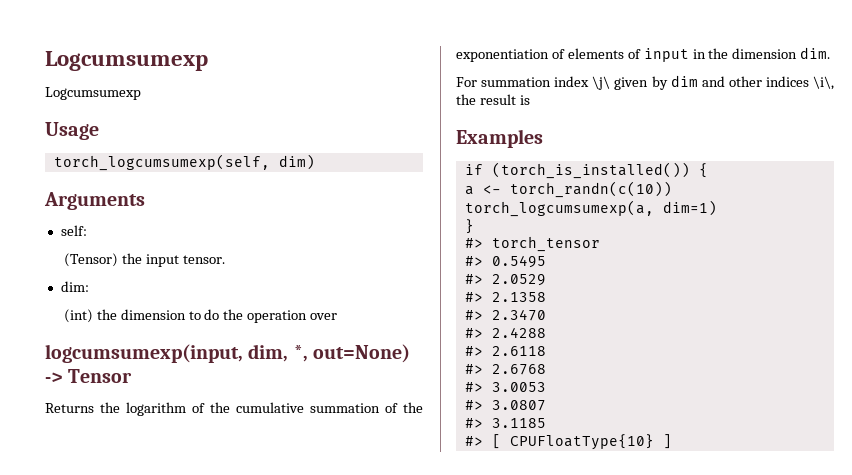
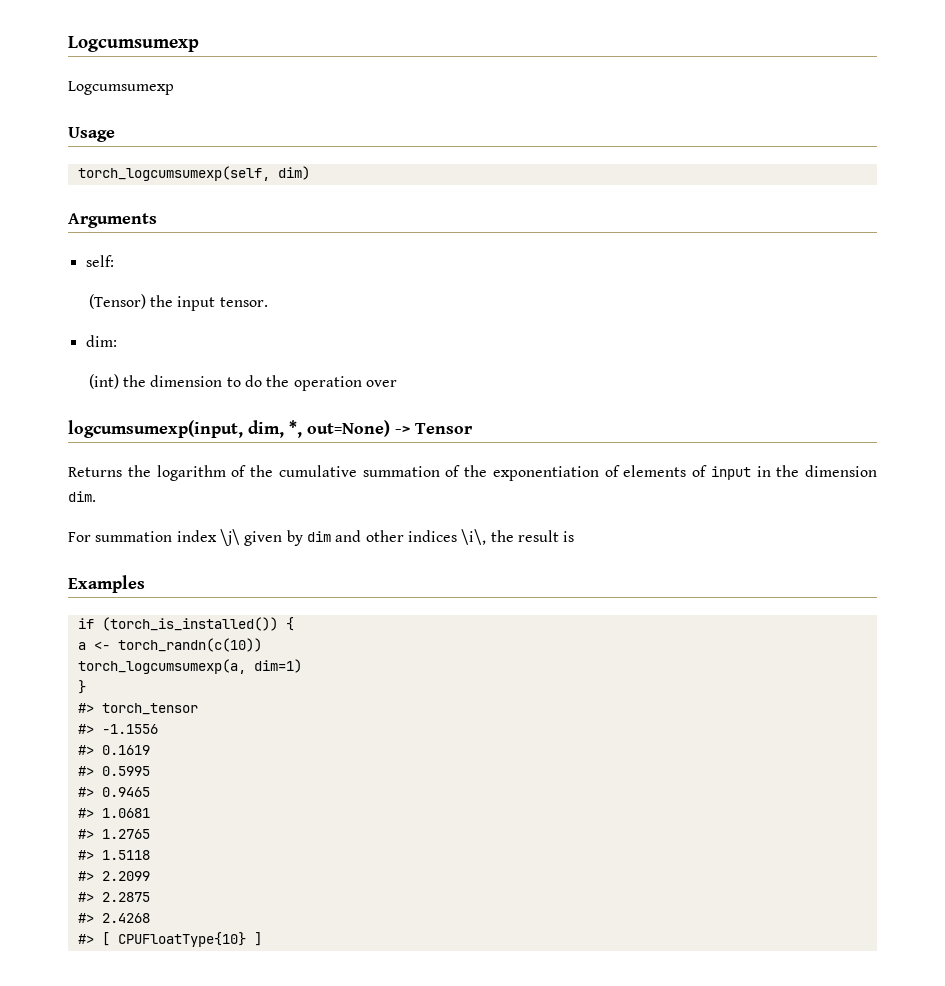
[491,255,546,268] [464,274,546,286] [464,292,546,302] [464,309,546,321] [464,327,546,338] [464,346,546,356] [464,364,546,375] [464,382,546,392] [464,400,546,411] [464,418,546,428] 0.5495 // #> 2.0529 // #> 2.1358 // #> 2.3470 // #> 2.4288 // #> 2.6118 // #> 2.6768 // #> 3.0053 // #> 3.0807 // #> 3.1185 -> [101,724,158,734] [77,745,150,755] [77,766,150,776] [77,787,150,797] [77,808,150,818] [77,829,150,839] [77,850,150,860] [77,871,150,881] [77,892,150,902] [77,913,150,923] -1.1556 // #> 0.1619 // #> 0.5995 // #> 0.9465 // #> 1.0681 // #> 1.2765 // #> 1.5118 // #> 2.2099 // #> 2.2875 // #> 2.4268

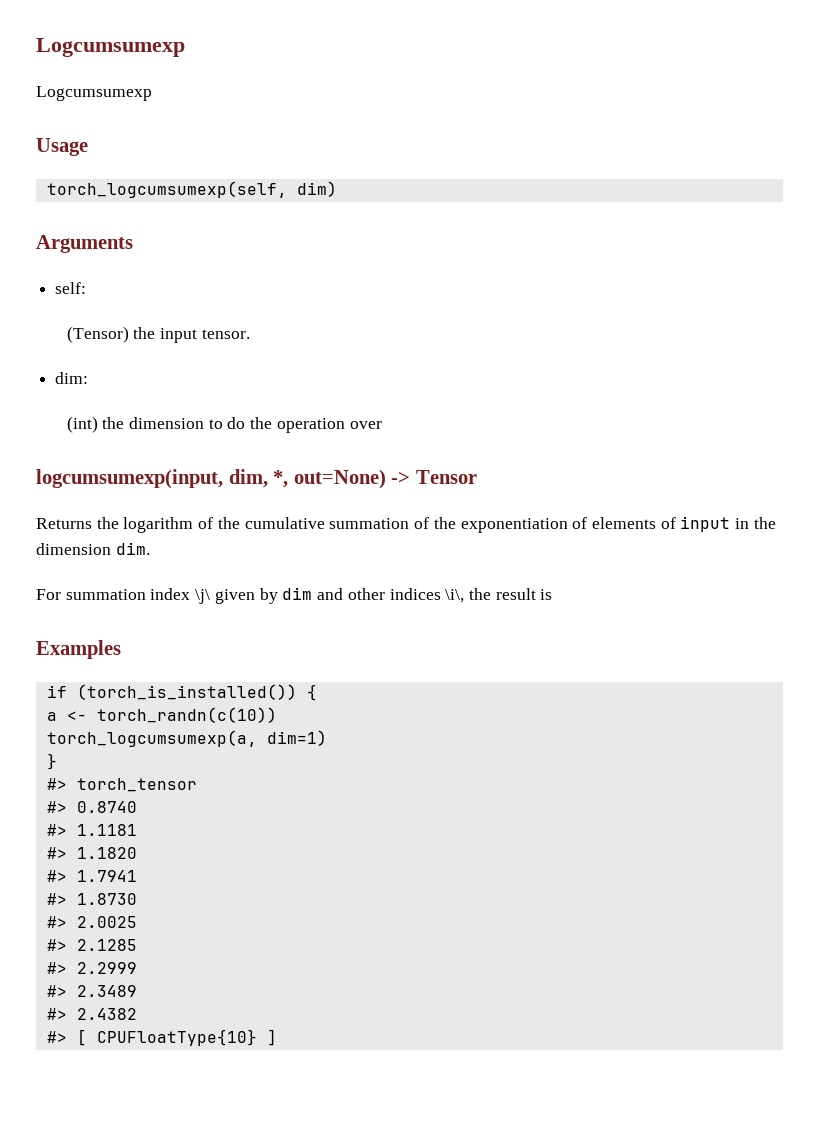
[101,724,158,734] [77,745,150,755] [77,766,150,776] [77,787,150,797] [77,808,150,818] [77,829,150,839] [77,850,150,860] [77,871,150,881] [77,892,150,902] [77,913,150,923] -1.1556 // #> 0.1619 // #> 0.5995 // #> 0.9465 // #> 1.0681 // #> 1.2765 // #> 1.5118 // #> 2.2099 // #> 2.2875 // #> 2.4268 -> [76,801,137,813] [46,824,137,836] [46,847,137,859] [46,870,137,882] [46,893,137,905] [46,916,137,928] [46,939,137,951] [46,962,137,974] [46,985,137,997] [46,1008,137,1020] 0.8740 // #> 1.1181 // #> 1.1820 // #> 1.7941 // #> 1.8730 // #> 2.0025 // #> 2.1285 // #> 2.2999 // #> 2.3489 // #> 2.4382

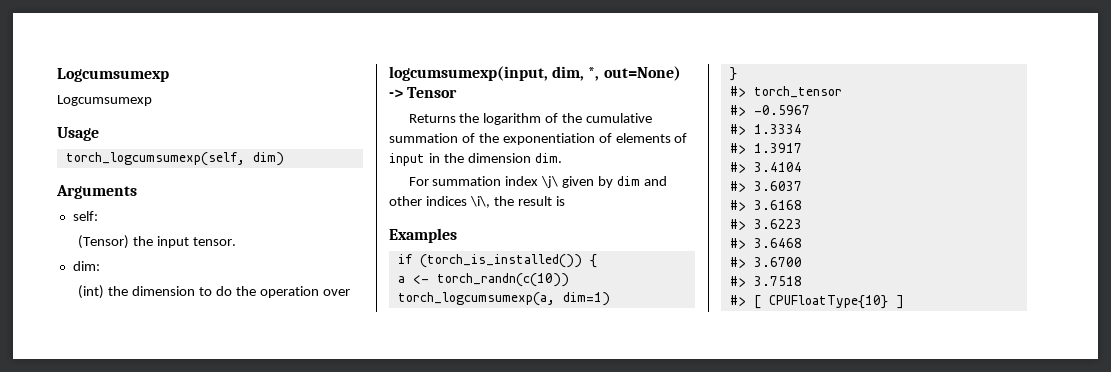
[76,801,137,813] [46,824,137,836] [46,847,137,859] [46,870,137,882] [46,893,137,905] [46,916,137,928] [46,939,137,951] [46,962,137,974] [46,985,137,997] [46,1008,137,1020] 0.8740 // #> 1.1181 // #> 1.1820 // #> 1.7941 // #> 1.8730 // #> 2.0025 // #> 2.1285 // #> 2.2999 // #> 2.3489 // #> 2.4382 -> [753,105,810,115] [729,124,802,135] [729,143,802,154] [729,162,802,173] [729,181,802,192] [729,200,802,211] [729,219,802,230] [729,238,802,249] [729,257,802,268] [729,276,802,287] -0.5967 // #> 1.3334 // #> 1.3917 // #> 3.4104 // #> 3.6037 // #> 3.6168 // #> 3.6223 // #> 3.6468 // #> 3.6700 // #> 3.7518

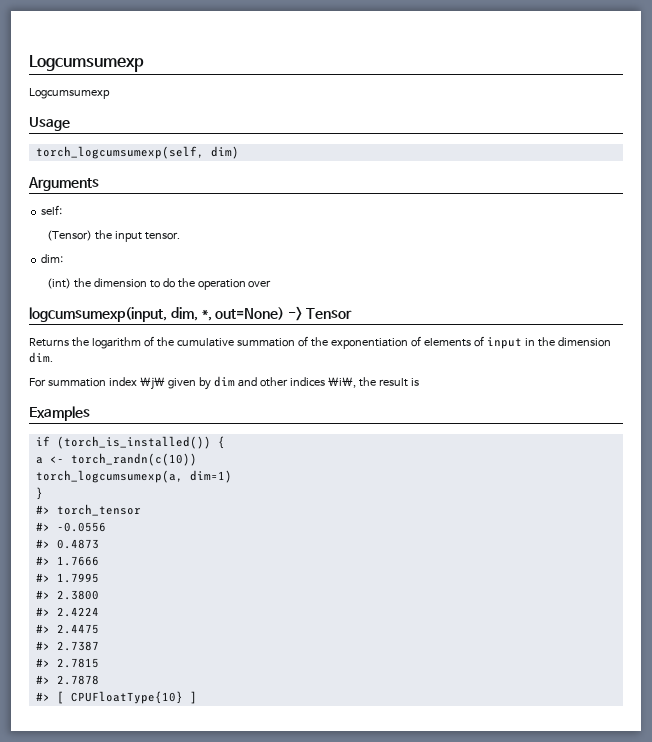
[753,105,810,115] [729,124,802,135] [729,143,802,154] [729,162,802,173] [729,181,802,192] [729,200,802,211] [729,219,802,230] [729,238,802,249] [729,257,802,268] [729,276,802,287] -0.5967 // #> 1.3334 // #> 1.3917 // #> 3.4104 // #> 3.6037 // #> 3.6168 // #> 3.6223 // #> 3.6468 // #> 3.6700 // #> 3.7518 -> [56,522,106,532] [35,539,99,549] [35,556,99,566] [35,573,99,583] [35,590,99,600] [35,607,99,617] [35,624,99,634] [35,641,99,651] [35,658,99,668] [35,675,99,685] -0.0556 // #> 0.4873 // #> 1.7666 // #> 1.7995 // #> 2.3800 // #> 2.4224 // #> 2.4475 // #> 2.7387 // #> 2.7815 // #> 2.7878

